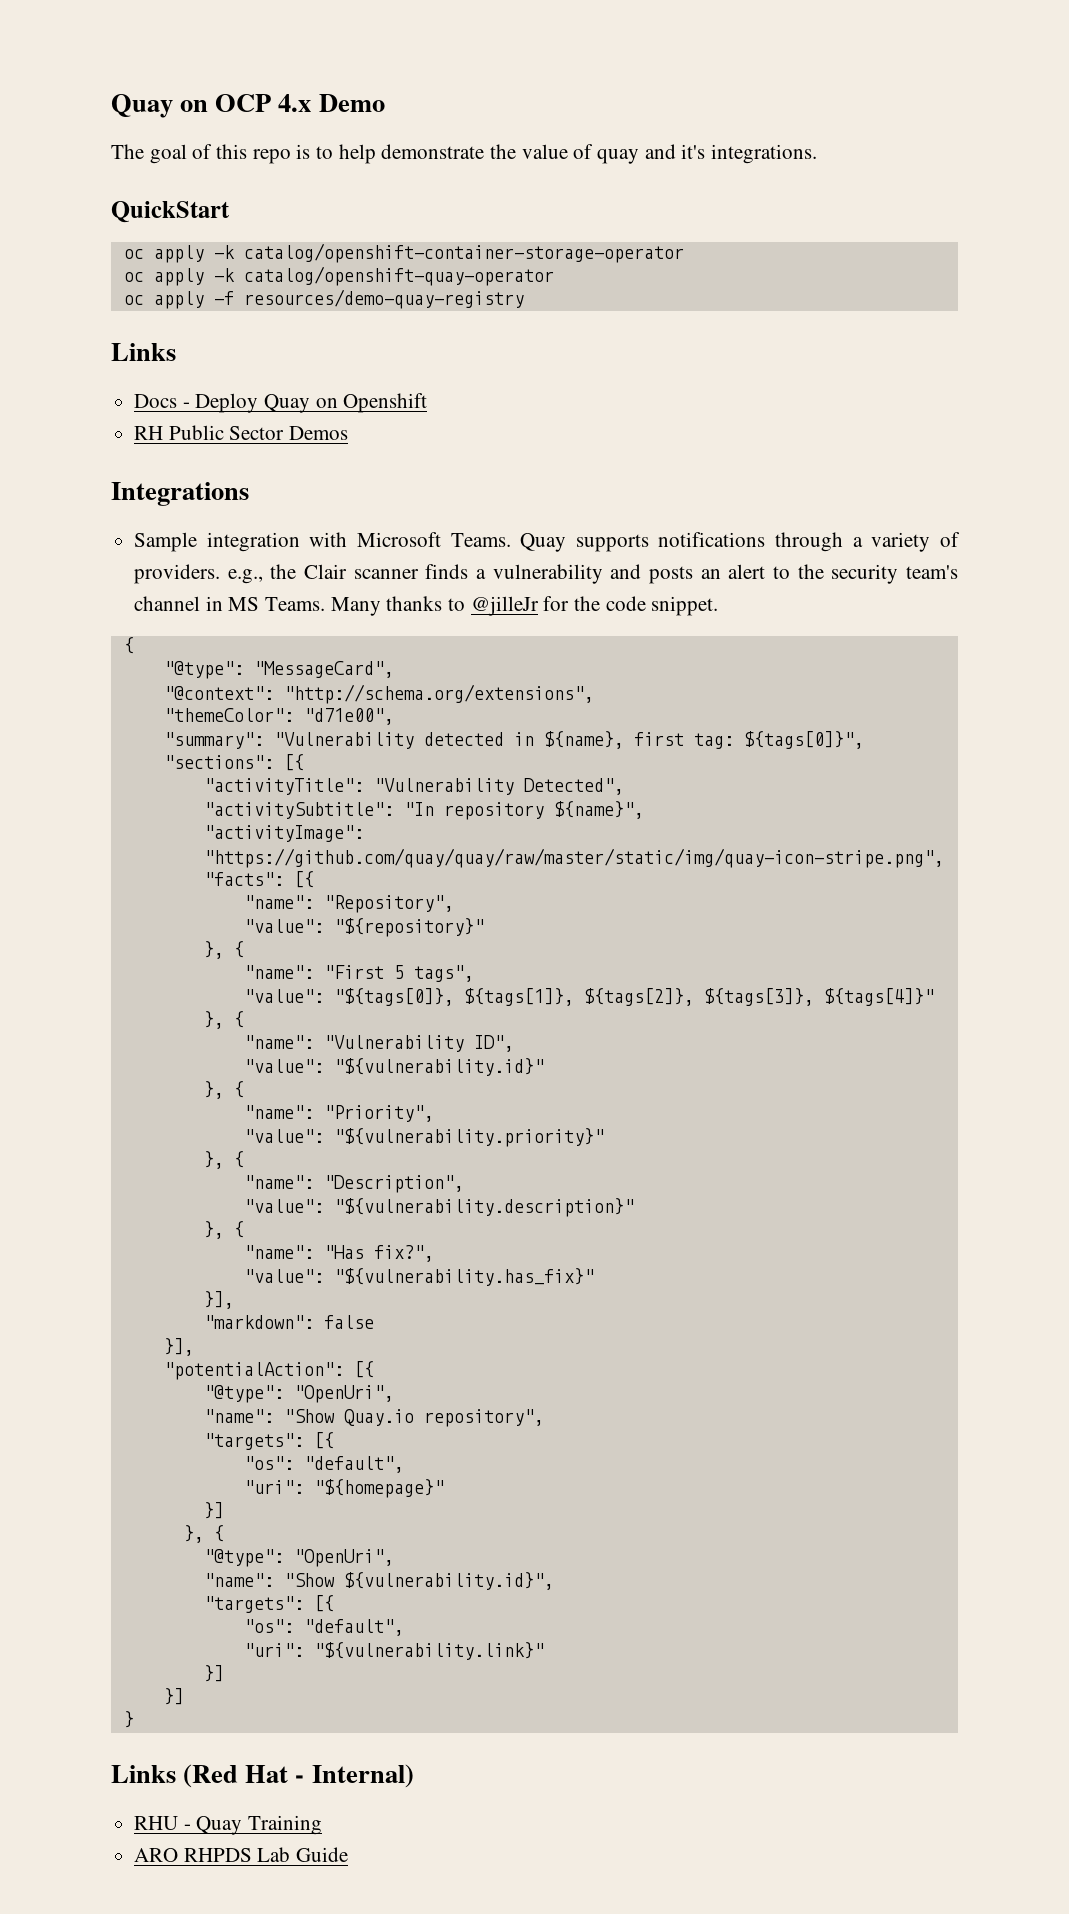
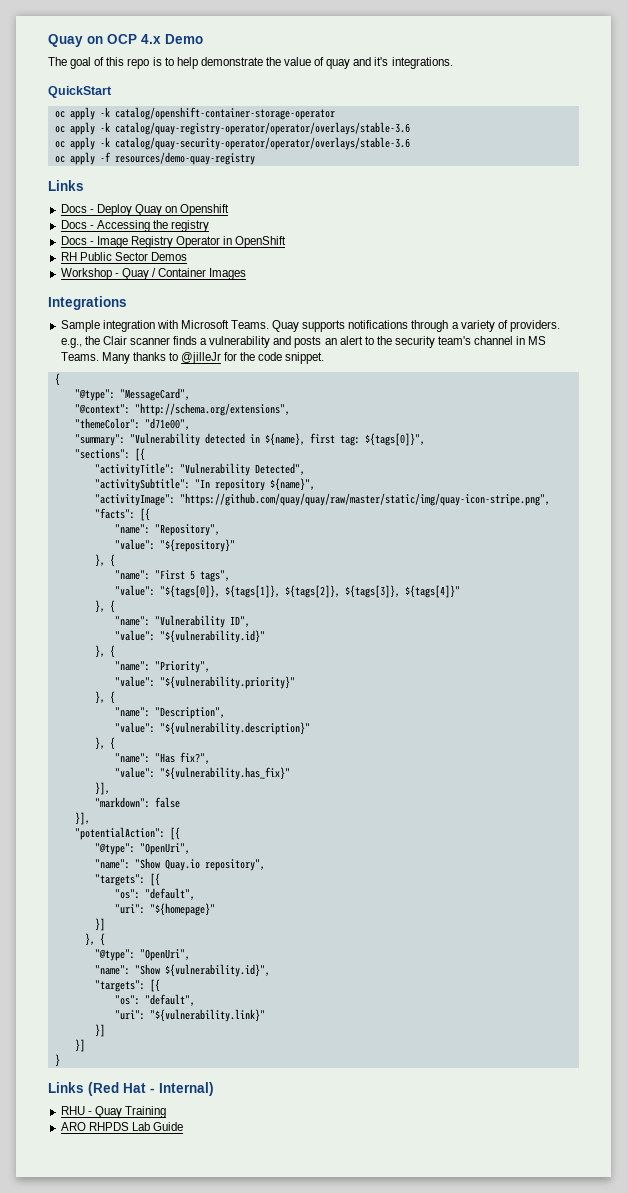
[243,266,554,286] catalog/openshift-quay-operator -> [114,122,410,135] [54,137,410,150] catalog/quay-registry-operator/operator/overlays/stable-3.6 // oc apply -k catalog/quay-security-operator/operator/overlays/stable-3.6
[134,425,349,440] RH Public Sector Demos -> [60,220,210,232] [60,236,287,248] [60,252,187,261] [60,268,247,280] Docs - Accessing the registry // Docs - Image Registry Operator in OpenShift // RH Public Sector Demos // Workshop - Quay / Container Images

